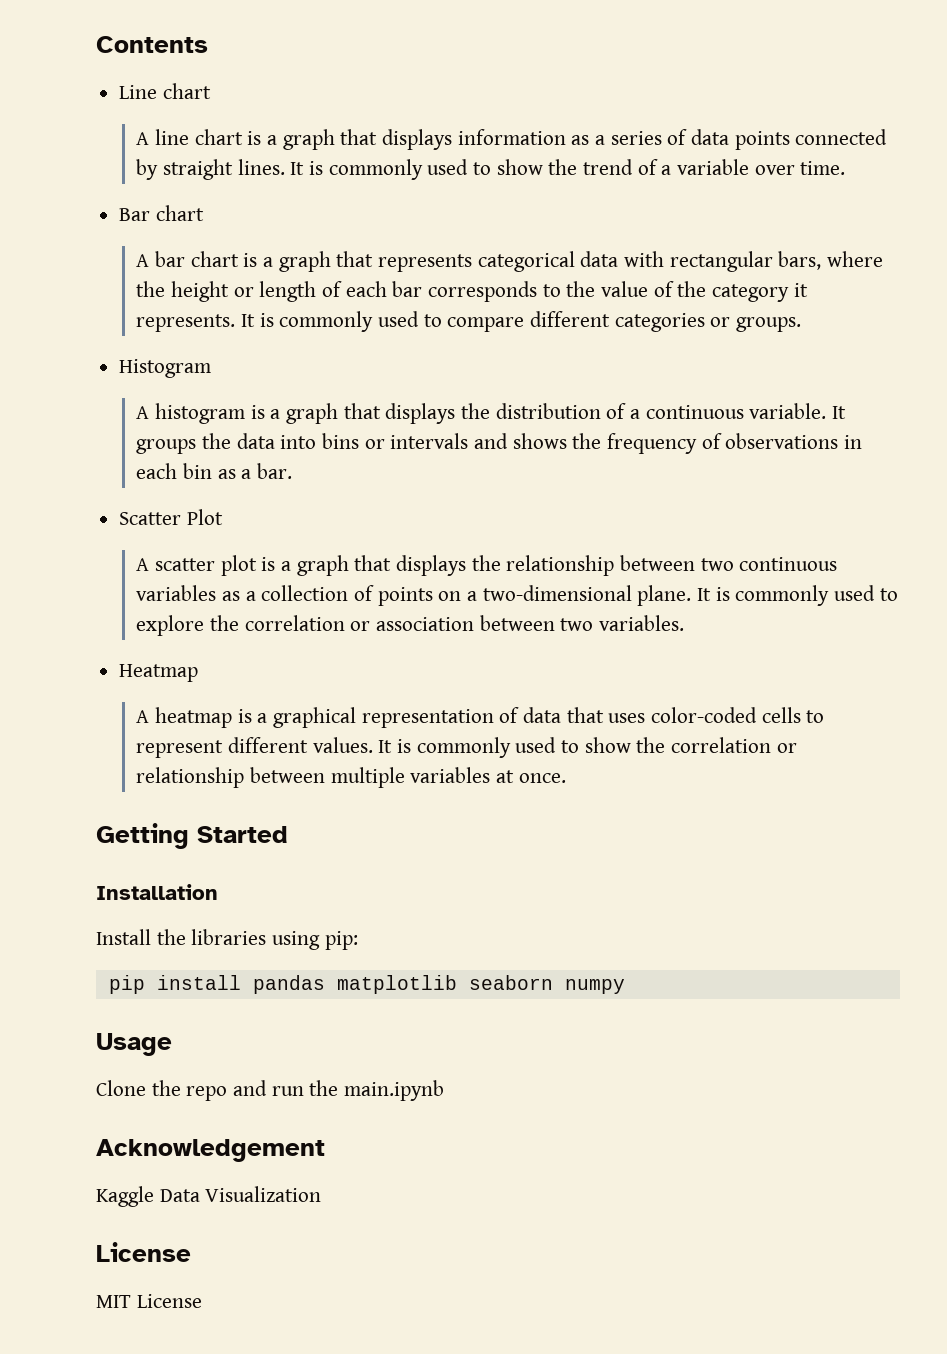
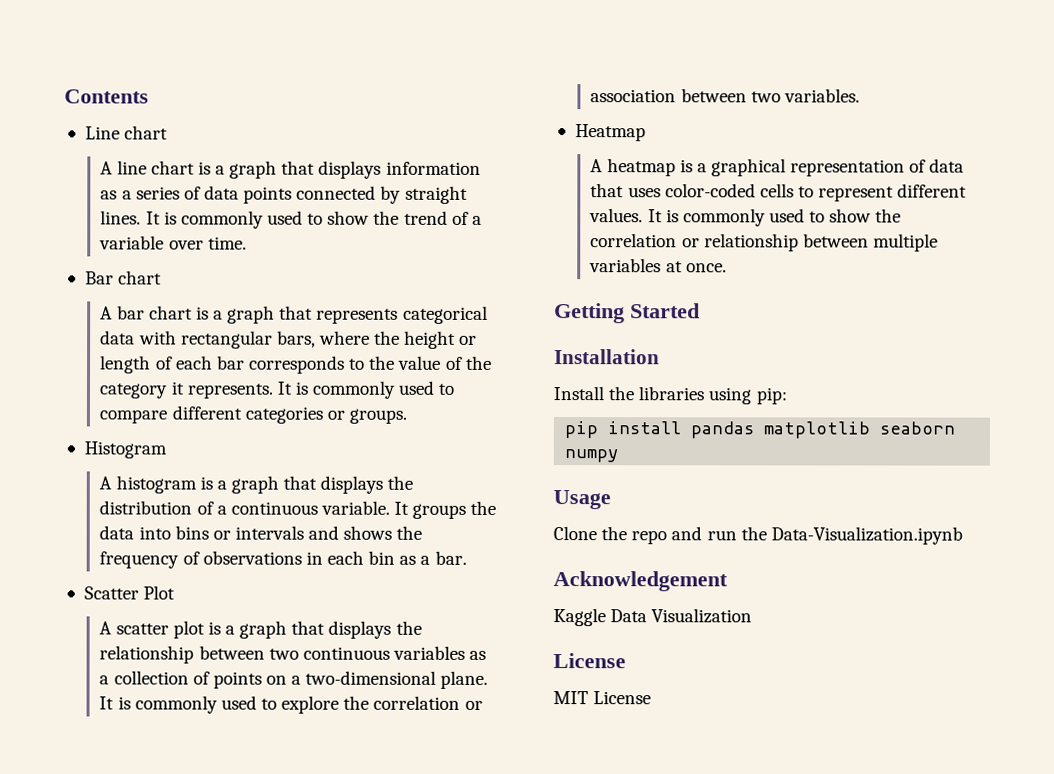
[344,1080,445,1101] main.ipynb -> [770,526,963,545] Data-Visualization.ipynb

